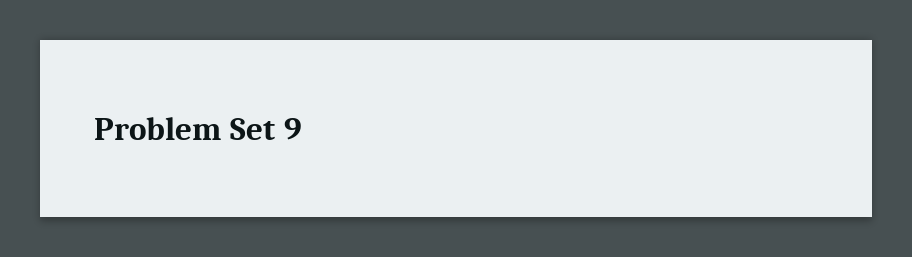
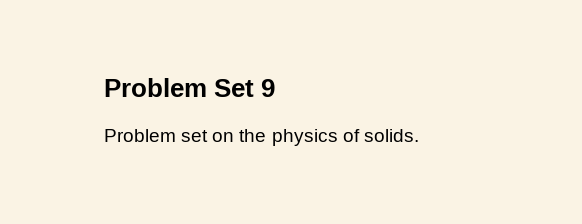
(302, 129) none -> [104,129,419,146] // Problem set on the physics of solids.

